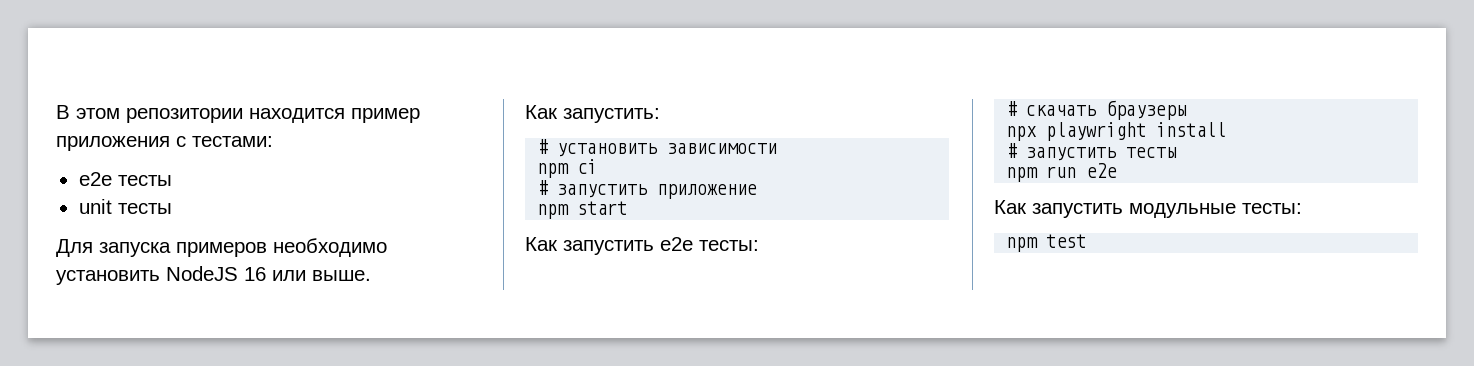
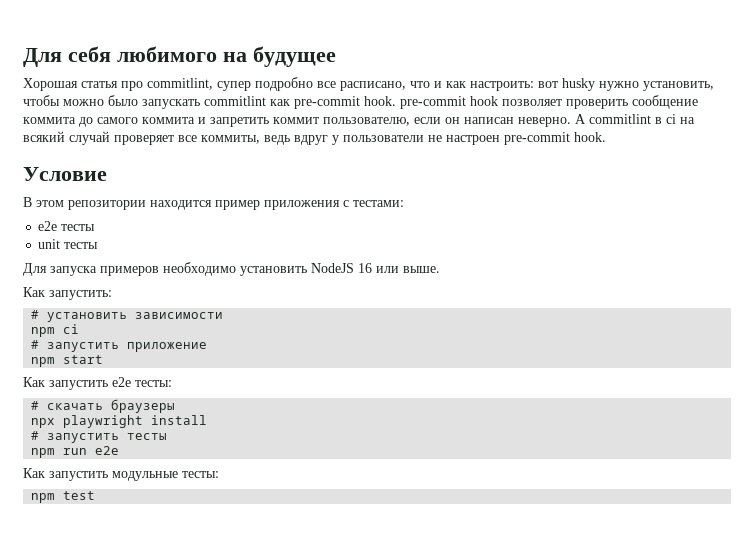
(56, 112) none -> [23,46,336,67] [23,77,714,91] [23,95,698,109] [23,114,695,127] [23,131,606,145] [23,167,107,181] Для себя любимого на будущее // Хорошая статья про commitlint, супер подробно все расписано, что и как настроить: вот husky нужно установить, чтобы можно было запускать commitlint как pre-commit hook. pre-commit hook позволяет проверить сообщение коммита до самого коммита и запретить коммит пользователю, если он написан неверно. А commitlint в ci на всякий случай проверяет все коммиты, ведь вдруг у пользователи не настроен pre-commit hook. // Условие //

